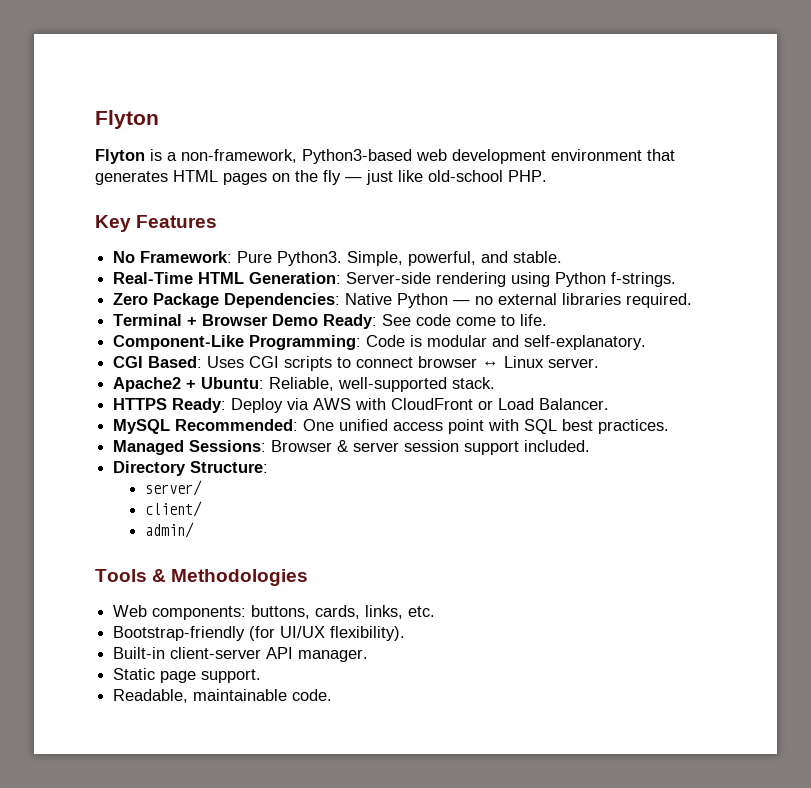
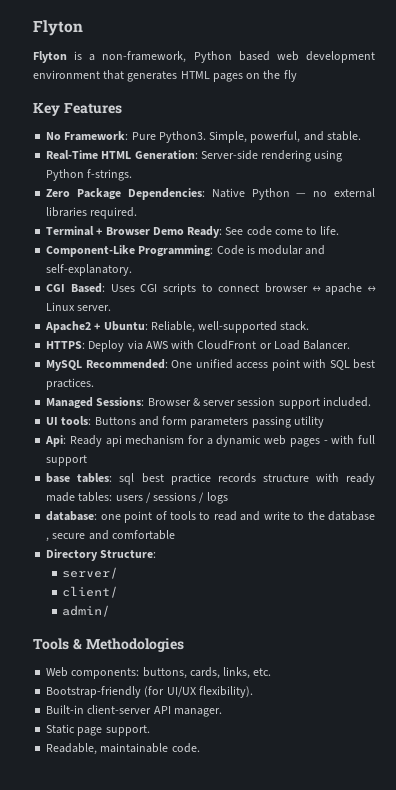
[302,149,412,164] Python3-based -> [193,51,270,63] Python based
[345,170,547,185] — just like old-school PHP. -> (297, 76) none
(500, 364) none -> [325,283,377,295] apache ↔
[113,398,227,413] HTTPS Ready: -> [46,341,86,349] HTTPS:
(591, 446) none -> [46,416,324,428] [45,435,375,447] [46,455,88,466] [46,473,375,485] [46,492,228,504] [46,511,375,523] [46,530,175,542] // UI tools: Buttons and form parameters passing utility // Api: Ready api mechanism for a dynamic web pages - with full support // base tables: sql best practice records structure with ready made tables: users / sessions / logs // database: one point of tools to read and write to the database , secure and comfortable

